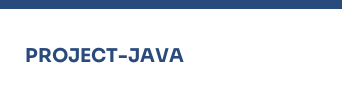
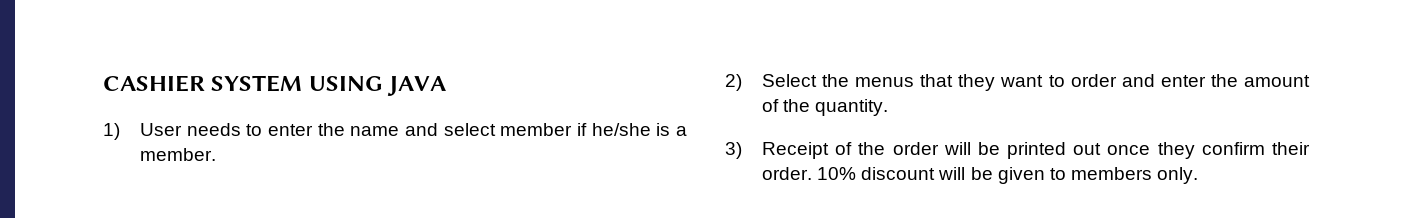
[25,47,184,63] PROJECT-JAVA -> [103,75,447,96] [103,123,687,140] [140,148,217,161] [725,74,1310,91] [762,99,889,116] [725,142,1310,159] [762,167,1199,184] CASHIER SYSTEM USING JAVA // 1) User needs to enter the name and select member if he/she is a member. // 2) Select the menus that they want to order and enter the amount of the quantity. // 3) Receipt of the order will be printed out once they confirm their order. 10% discount will be given to members only.

